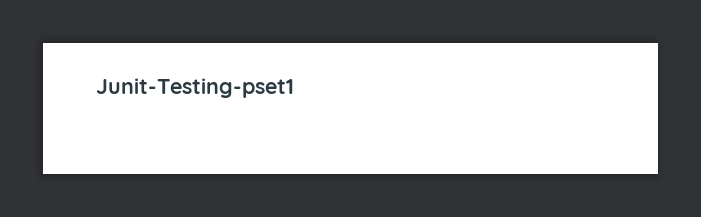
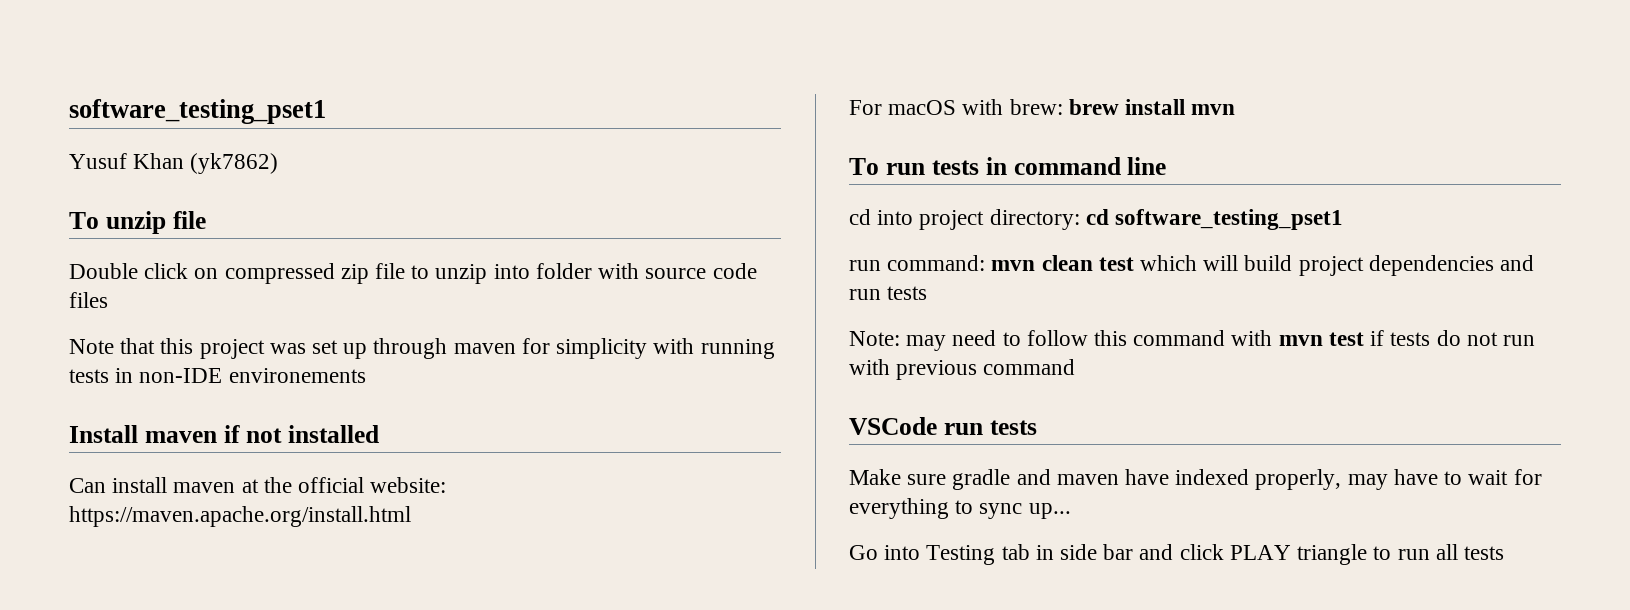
[96,78,294,98] Junit-Testing-pset1 -> [69,99,326,124] [69,153,279,174] [69,211,206,234] [69,263,757,284] [69,292,108,308] [69,338,775,359] [69,368,366,383] [69,425,379,443] [69,477,447,493] [69,506,411,527] [849,99,1236,115] [849,157,1167,175] [849,209,1344,230] [849,255,1535,276] [849,286,928,300] [849,330,1535,351] [849,359,1076,380] [849,417,1037,435] [849,469,1542,490] [849,498,1071,519] [849,544,1504,565] software_testing_pset1 // Yusuf Khan (yk7862) // To unzip file // Double click on compressed zip file to unzip into folder with source code files // Note that this project was set up through maven for simplicity with running tests in non-IDE environements // Install maven if not installed // Can install maven at the official website: https://maven.apache.org/install.html // For macOS with brew: brew install mvn // To run tests in command line // cd into project directory: cd software_testing_pset1 // run command: mvn clean test which will build project dependencies and run tests // Note: may need to follow this command with mvn test if tests do not run with previous command // VSCode run tests // Make sure gradle and maven have indexed properly, may have to wait for everything to sync up... // Go into Testing tab in side bar and click PLAY triangle to run all tests

